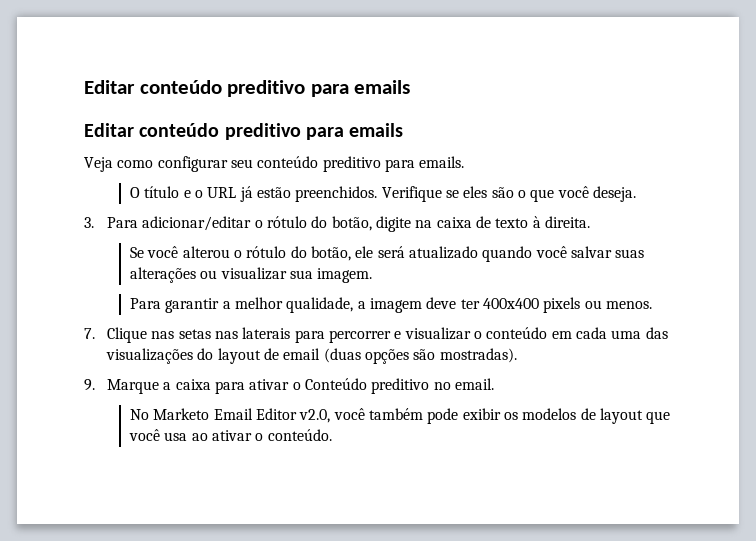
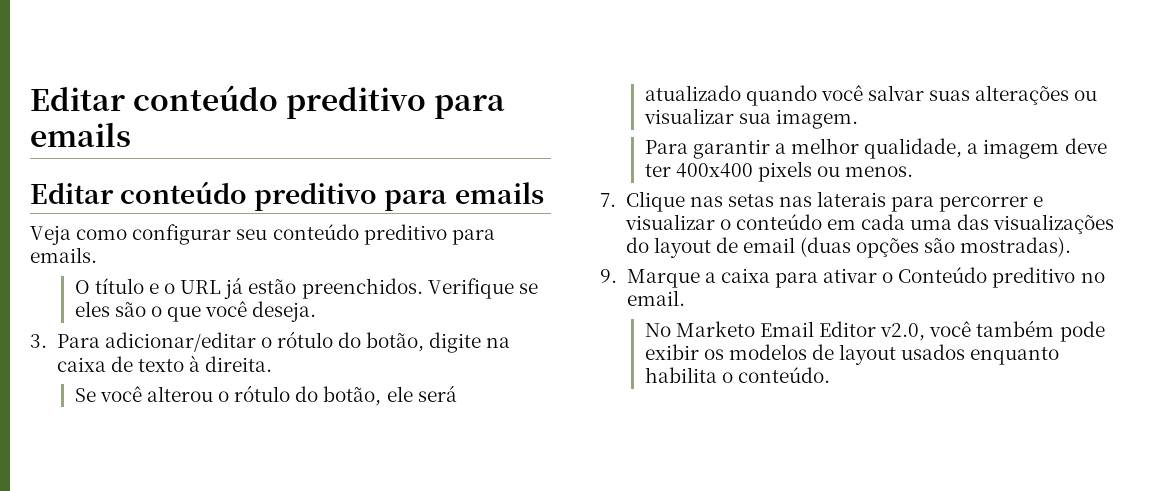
[646,411,671,424] [129,429,253,441] que você usa ao ativar -> [901,344,1060,365] [644,367,717,383] usados enquanto habilita

